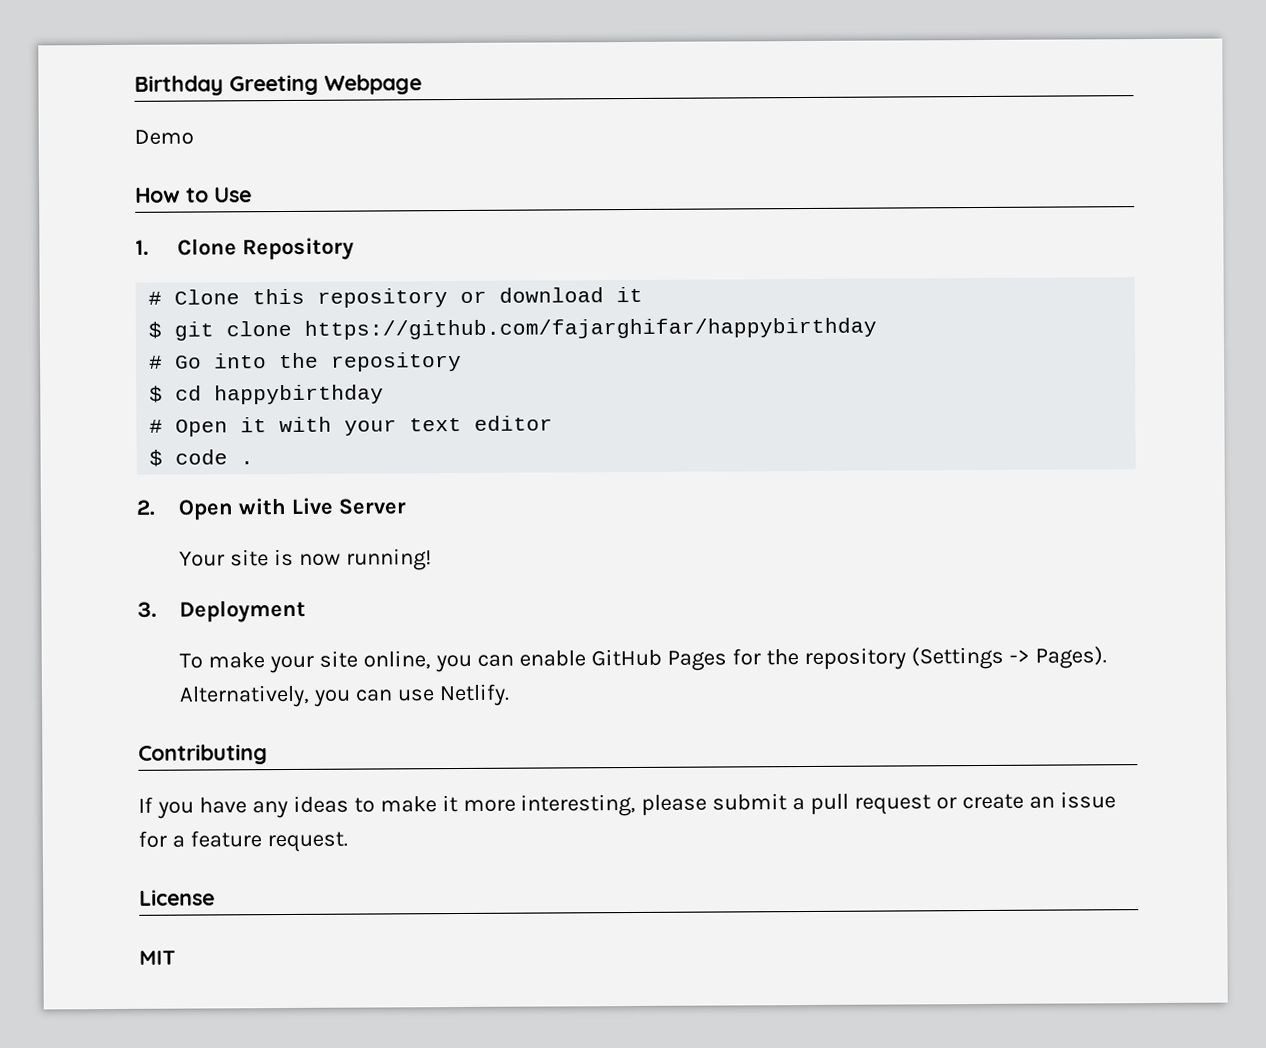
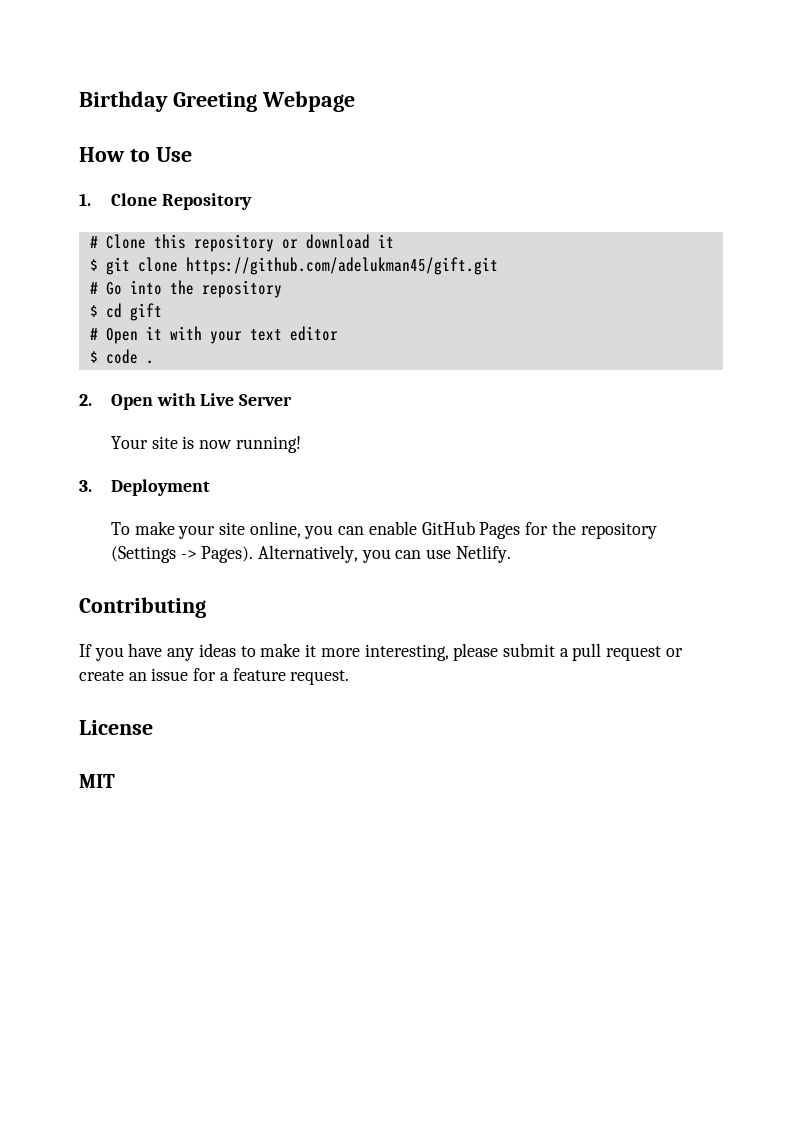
[134,129,194,145] // Demo -> (355, 101) none
[304,317,878,340] https://github.com/fajarghifar/happybirthday -> [185,257,498,275] https://github.com/adelukman45/gift.git
[214,384,385,405] happybirthday -> [129,303,162,321] gift

